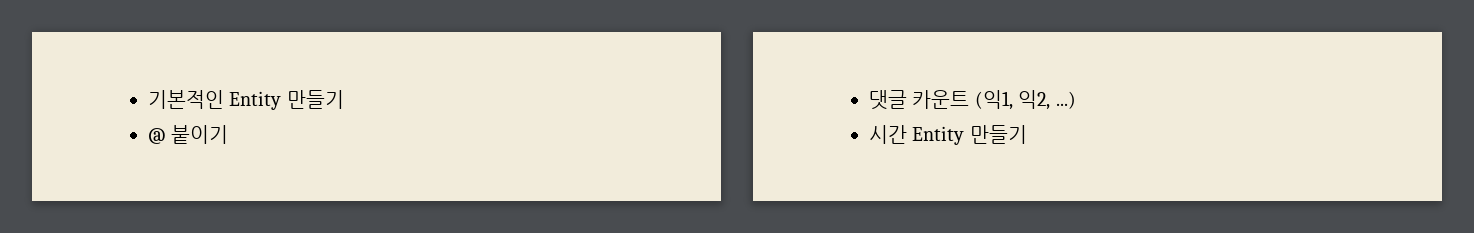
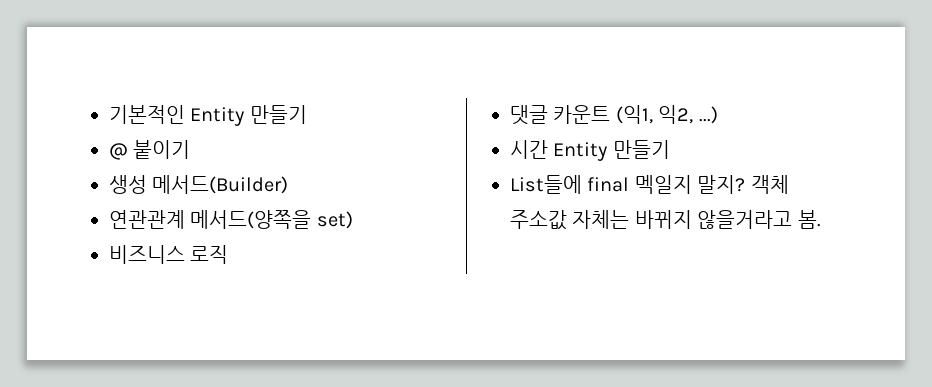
(229, 134) none -> [109,175,289,194] [109,210,353,229] [109,245,229,264] // 생성 메서드(Builder) // 연관관계 메서드(양쪽을 set) // 비즈니스 로직
(1027, 134) none -> [510,175,789,194] [510,210,821,230] // List들에 final 멕일지 말지? 객체 주소값 자체는 바뀌지 않을거라고 봄.

